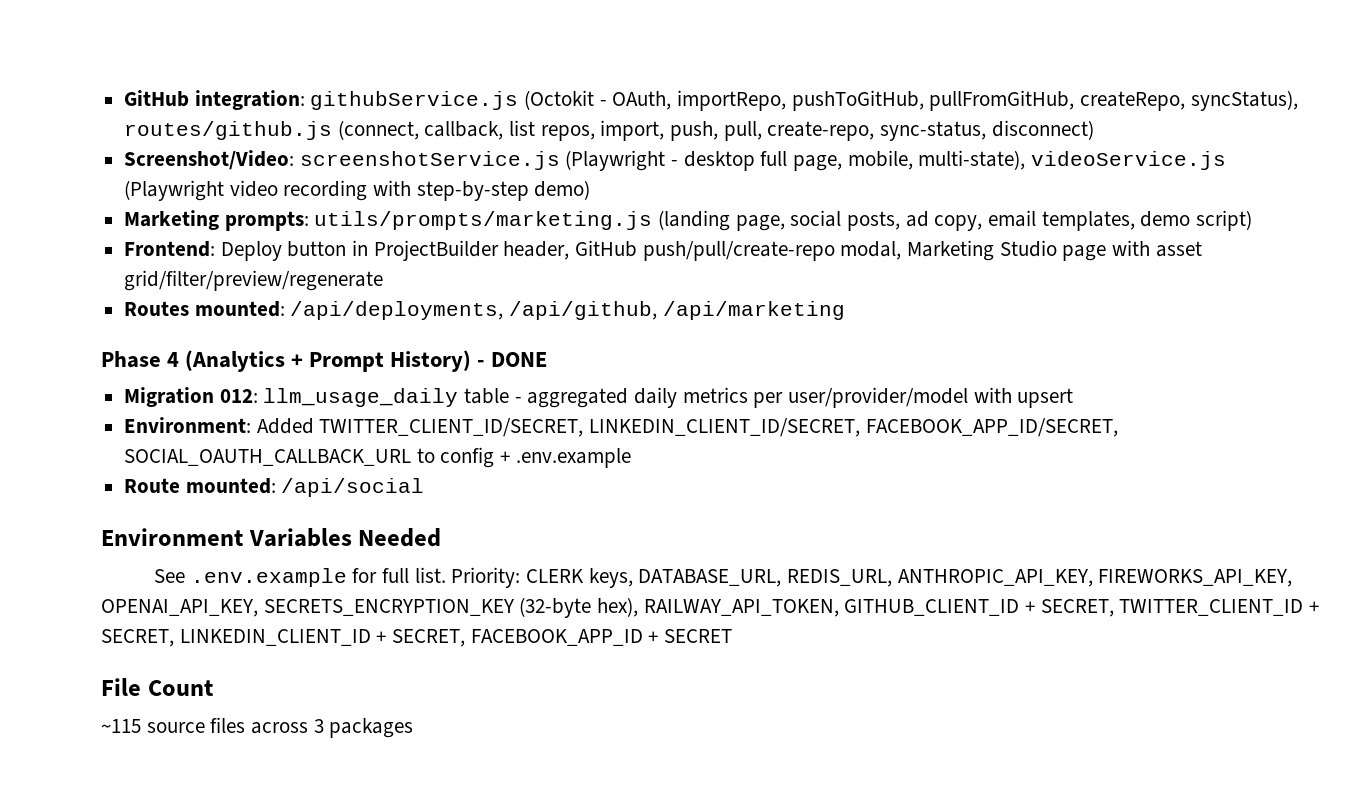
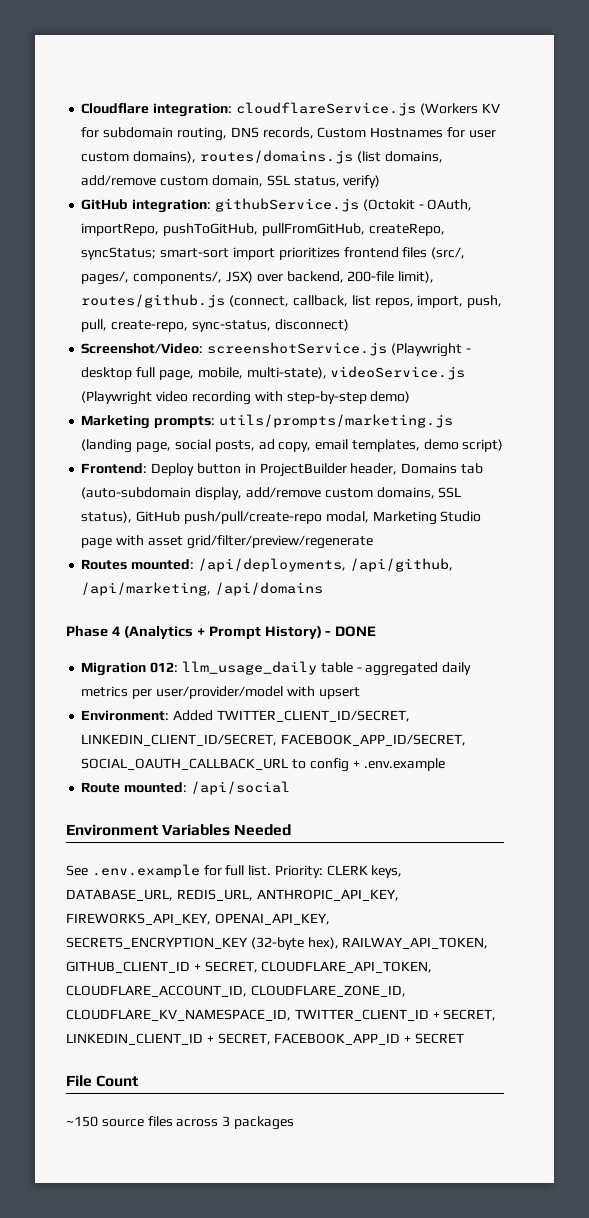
(124, 98) none -> [81,102,500,117] [81,127,496,141] [81,150,443,164] [81,175,381,188] Cloudflare integration: cloudflareService.js (Workers KV for subdomain routing, DNS records, Custom Hostnames for user custom domains), routes/domains.js (list domains, add/remove custom domain, SSL status, verify) //
[1190,90,1298,111] syncStatus), -> [81,247,466,260] [81,271,435,285] syncStatus; smart-sort import prioritizes frontend files (src/, pages/, components/, JSX) over backend, 200-file limit),
(570, 250) none -> [401,463,483,474] [81,487,462,500] [81,511,133,523] Domains tab (auto-subdomain display, add/remove custom domains, SSL status),
[662,301,845,320] /api/marketing -> [81,582,324,596] /api/marketing, /api/domains
(1114, 608) none -> [261,961,433,973] [66,985,406,997] [66,1009,291,1021] CLOUDFLARE_API_TOKEN, CLOUDFLARE_ACCOUNT_ID, CLOUDFLARE_ZONE_ID, CLOUDFLARE_KV_NAMESPACE_ID,
[101,719,141,733] ~115 -> [66,1116,98,1127] ~150

